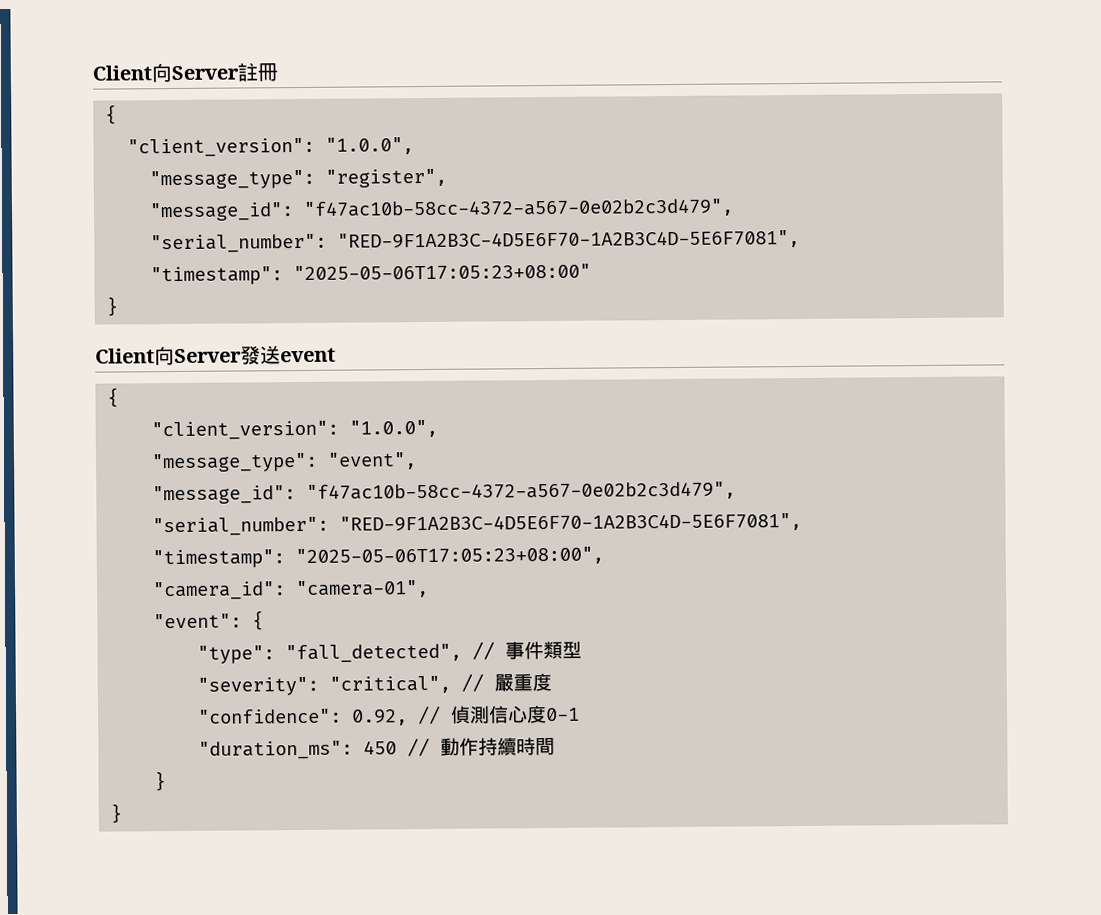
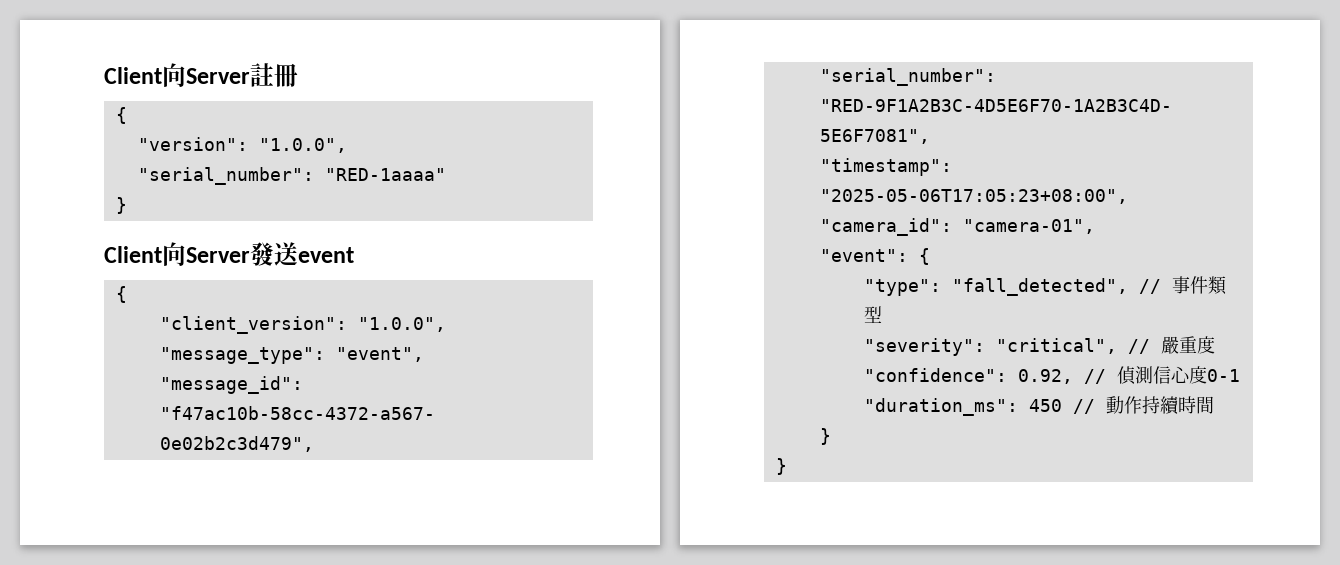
[127,137,414,158] [149,168,447,190] [149,198,734,222] [150,229,800,254] [150,263,591,286] "client_version": "1.0.0", // "message_type": "register", // "message_id": "f47ac10b-58cc-4372-a567-0e02b2c3d479", // "serial_number": "RED-9F1A2B3C-4D5E6F70-1A2B3C4D-5E6F7081", // "timestamp": "2025-05-06T17:05:23+08:00" -> [138,137,347,153] [138,167,446,185] "version": "1.0.0", // "serial_number": "RED-1aaaa"

